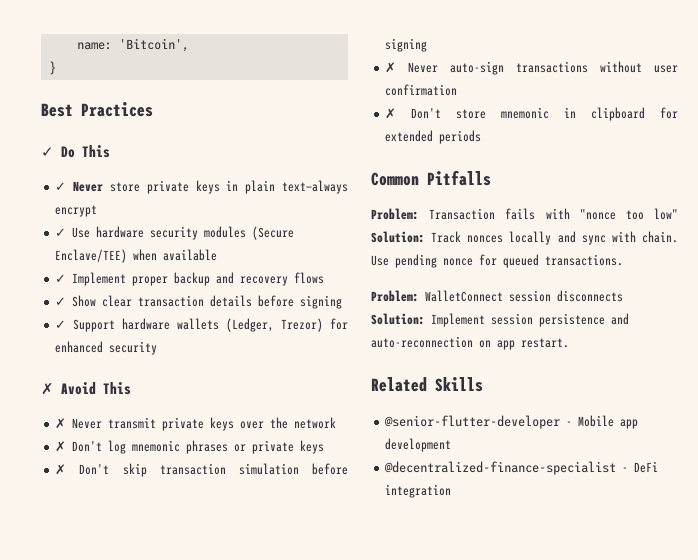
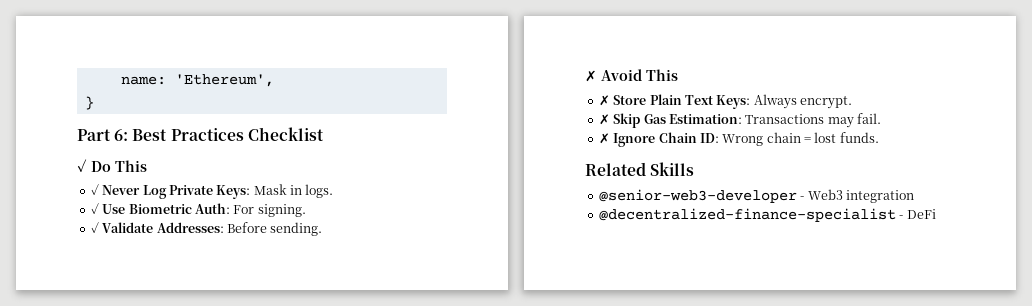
[118,38,189,52] 'Bitcoin', -> [174,74,274,87] 'Ethereum',
(56, 68) none -> [77,129,129,141] Part 6:
(153, 109) none -> [247,127,324,141] Checklist
[109,180,348,194] [55,205,98,217] [55,226,295,240] [55,249,218,263] [55,272,325,286] [55,295,343,309] [55,318,348,332] [55,341,158,355] [41,382,131,395] [55,417,337,431] [55,440,325,454] [55,463,348,477] [385,38,428,52] [385,61,678,75] [385,84,458,96] [385,107,678,121] [385,130,482,144] [371,170,491,186] [371,208,678,220] [371,231,678,245] [371,254,623,268] [371,290,623,302] [371,313,629,327] [371,336,569,350] [371,377,483,392] [384,415,639,429] [385,438,452,452] store private keys in plain text—always encrypt // ✓ Use hardware security modules (Secure Enclave/TEE) when available // ✓ Implement proper backup and recovery flows // ✓ Show clear transaction details before signing // ✓ Support hardware wallets (Ledger, Trezor) for enhanced security // ✗ Avoid This // ✗ Never transmit private keys over the network // ✗ Don't log mnemonic phrases or private keys // ✗ Don't skip transaction simulation before signing // ✗ Never auto-sign transactions without user confirmation // ✗ Don't store mnemonic in clipboard for extended periods // Common Pitfalls // Problem: Transaction fails with "nonce too low" Solution: Track nonces locally and sync with chain. Use pending nonce for queued transactions. // Problem: WalletConnect session disconnects Solution: Implement session persistence and auto-reconnection on app restart. // Related Skills // @senior-flutter-developer - Mobile app development -> [142,184,334,199] [90,203,306,217] [90,222,323,236] [585,69,678,82] [598,94,852,109] [598,113,881,128] [598,132,879,147] [585,162,695,176] [598,189,914,203] Log Private Keys: Mask in logs. // ✓ Use Biometric Auth: For signing. // ✓ Validate Addresses: Before sending. // ✗ Avoid This // ✗ Store Plain Text Keys: Always encrypt. // ✗ Skip Gas Estimation: Transactions may fail. // ✗ Ignore Chain ID: Wrong chain = lost funds. // Related Skills // @senior-web3-developer - Web3 integration
[385,484,452,498] integration -> (936, 214) none

